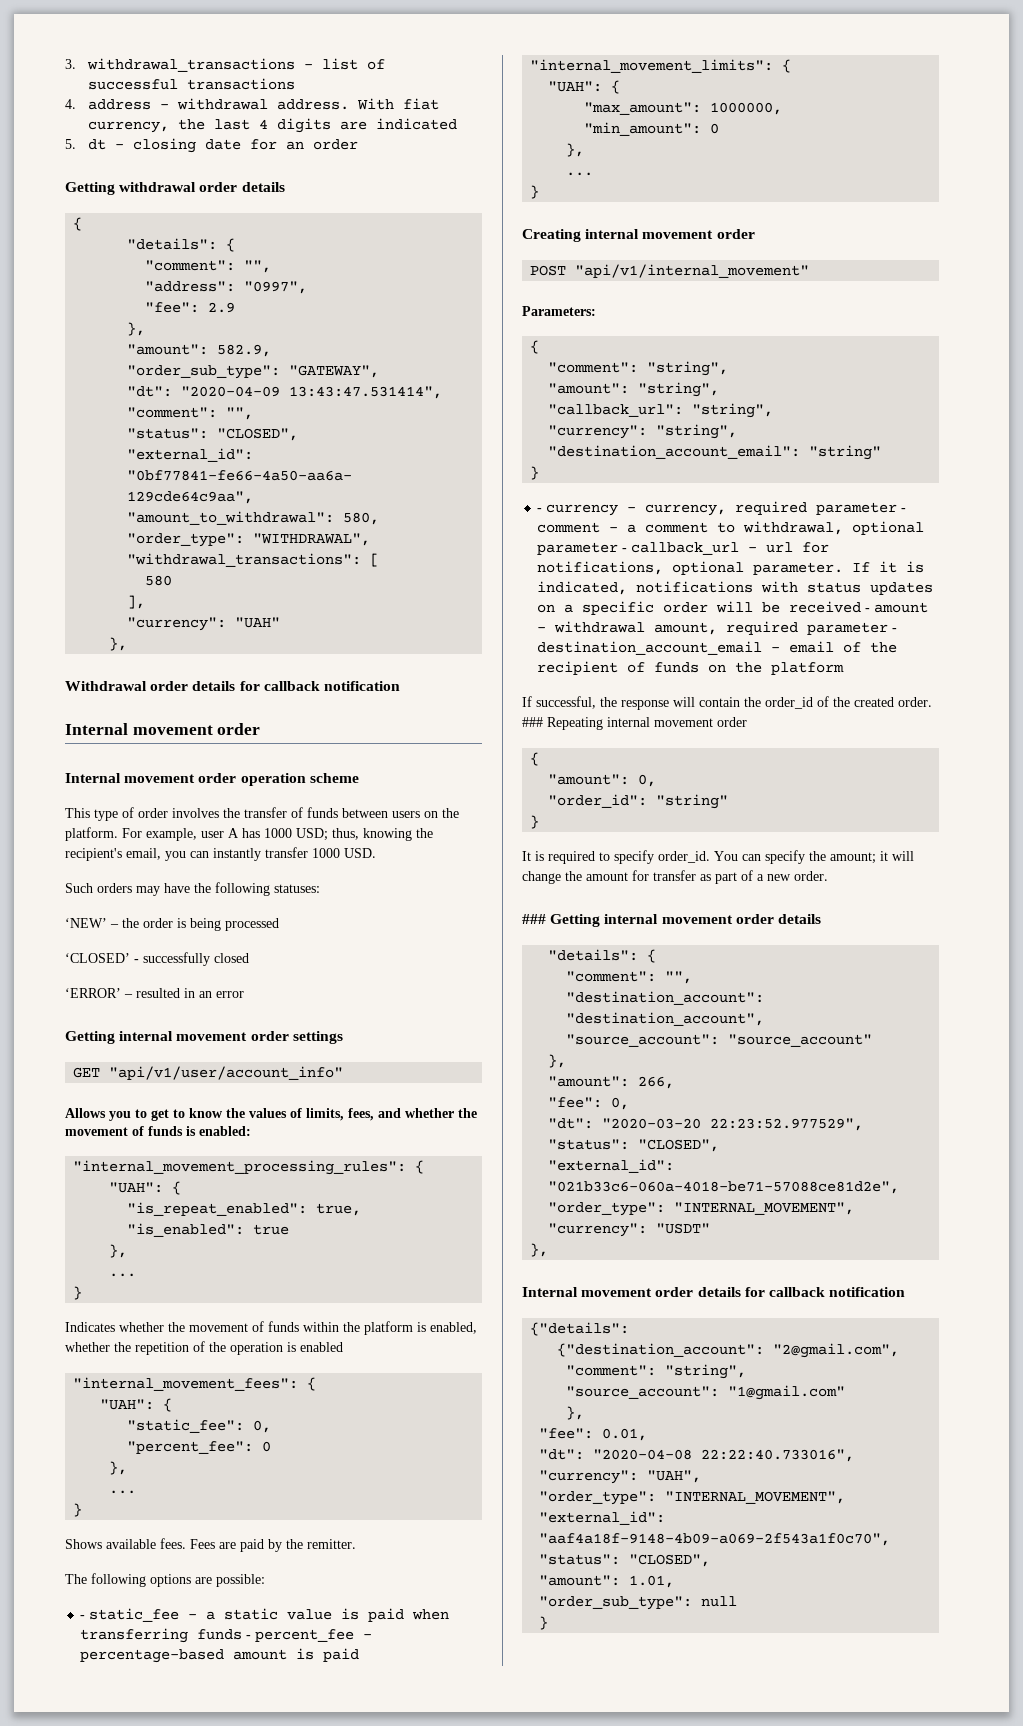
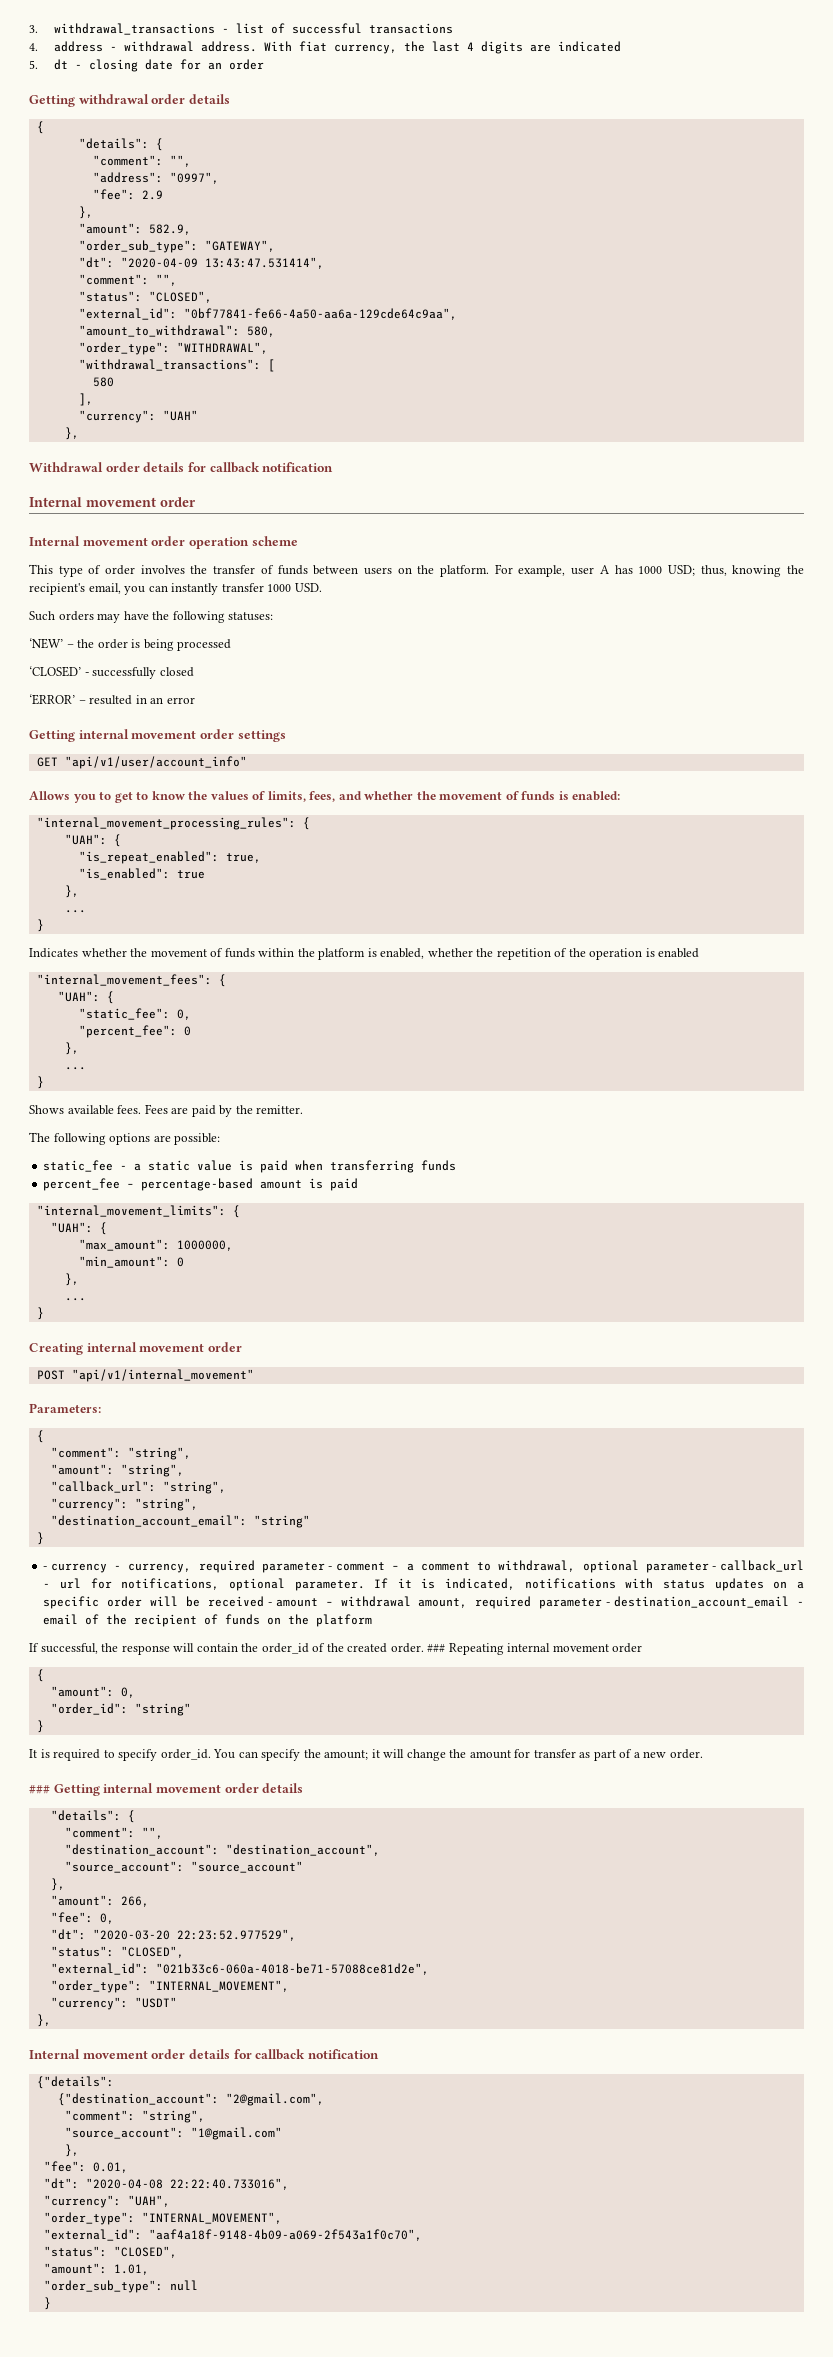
[80,1615,86,1619] - -> (221, 1139) none
[246,1635,252,1639] - -> (457, 1165) //

